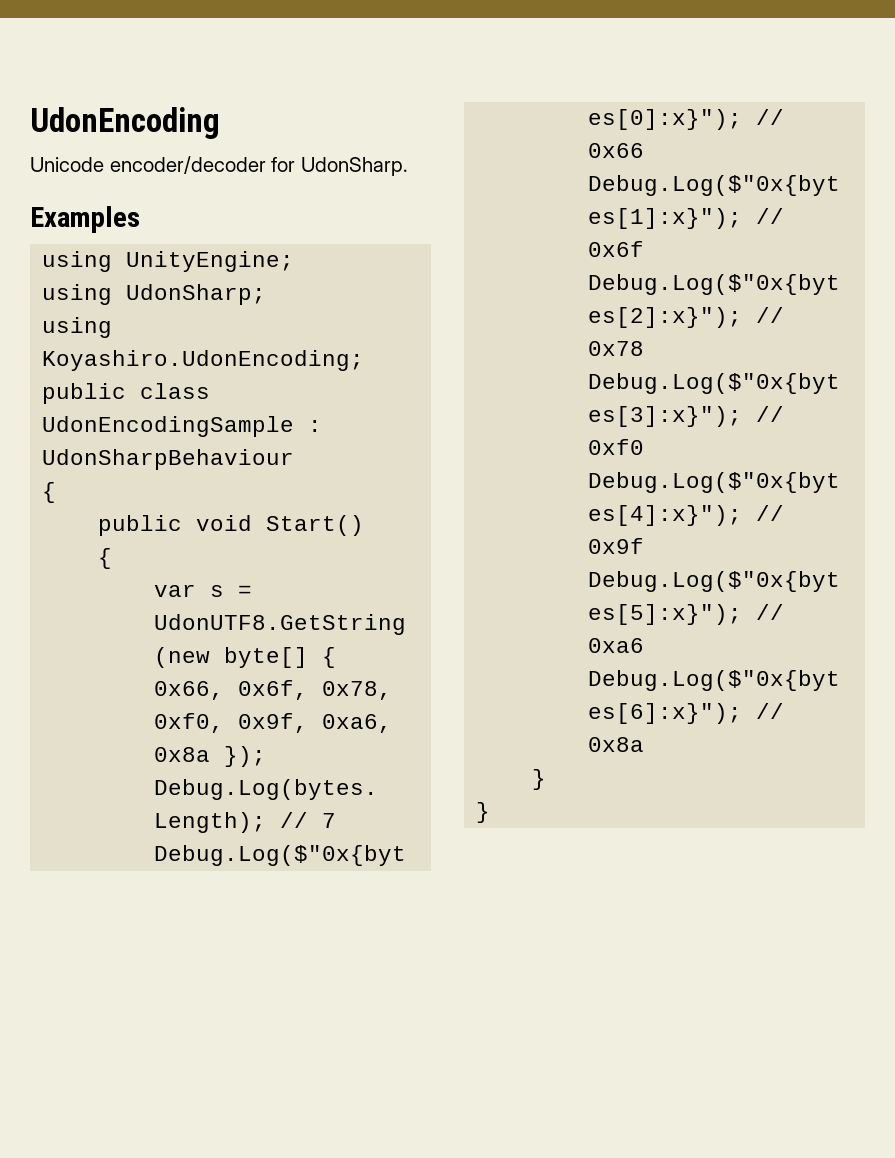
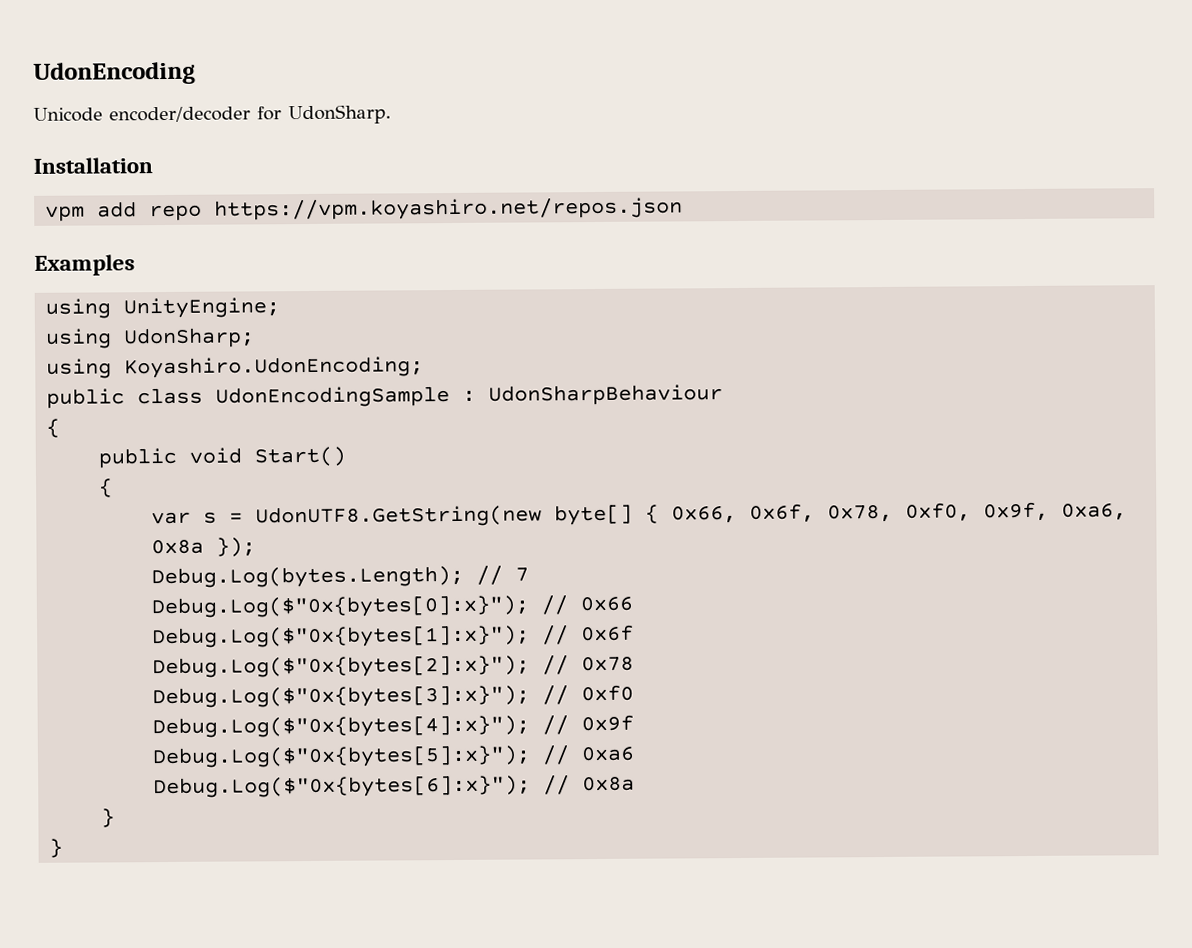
(408, 166) none -> [33,157,153,174] [45,197,684,222] // Installation // vpm add repo https://vpm.koyashiro.net/repos.json

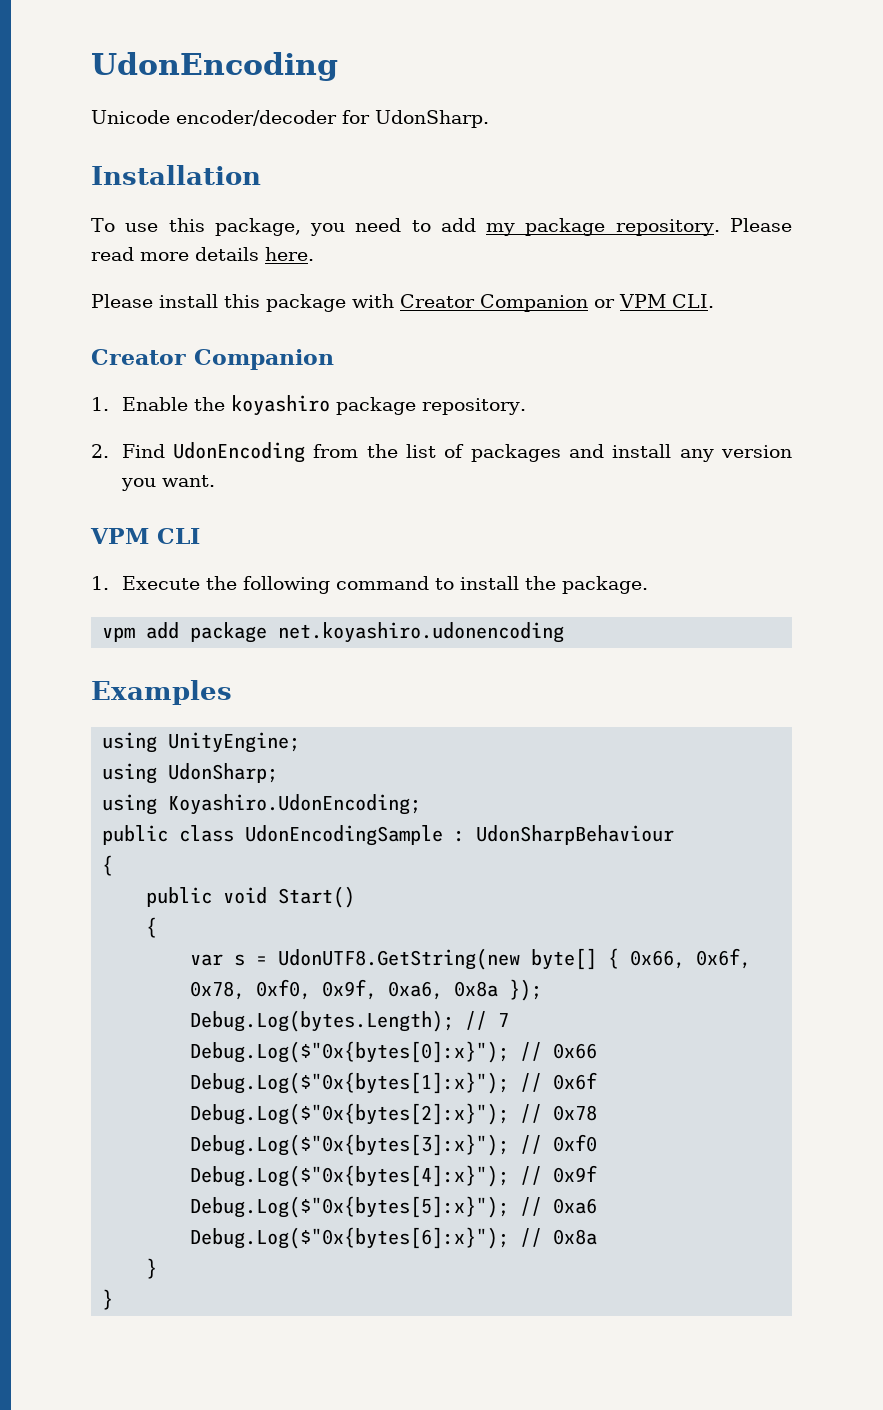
(153, 165) none -> [91,218,793,236] [91,247,314,261] [91,294,714,312] [91,349,334,370] [91,395,526,416] [91,442,792,463] [120,475,215,491] [90,528,200,544] [91,576,648,594] // To use this package, you need to add my package repository. Please read more details here. // Please install this package with Creator Companion or VPM CLI. // Creator Companion // 1. Enable the koyashiro package repository. // 2. Find UdonEncoding from the list of packages and install any version you want. // VPM CLI // 1. Execute the following command to install the package.
[149,197,684,222] repo https://vpm.koyashiro.net/repos.json -> [190,622,565,643] package net.koyashiro.udonencoding

